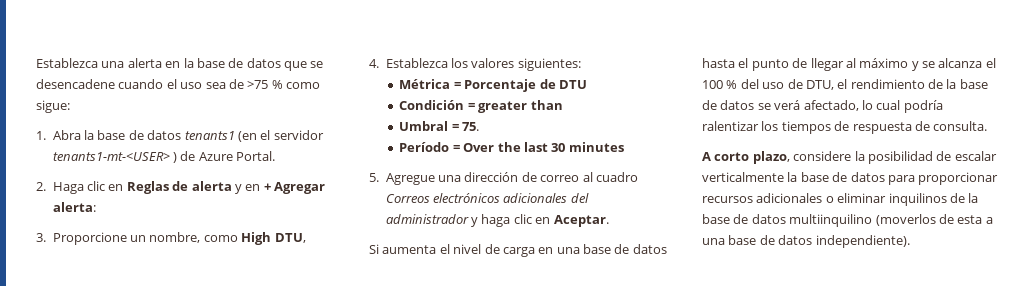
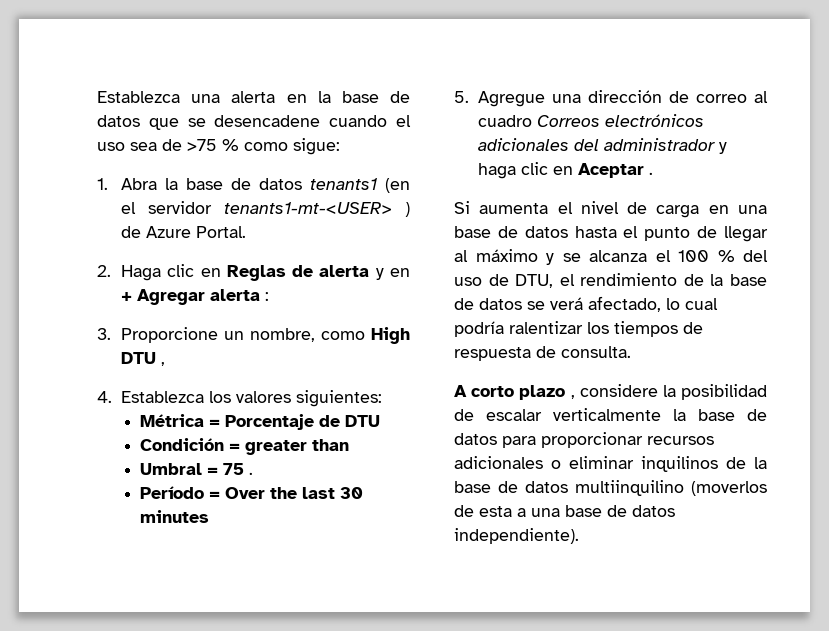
[52,202,96,212] alerta: -> [210,289,270,301] alerta :
[274,233,306,243] DTU, -> [121,352,166,366] DTU ,
[462,122,480,131] 75. -> [223,463,254,475] 75 .
[553,215,609,227] Aceptar. -> [578,163,654,178] Aceptar .
[752,151,790,164] plazo, -> [519,385,575,400] plazo ,

